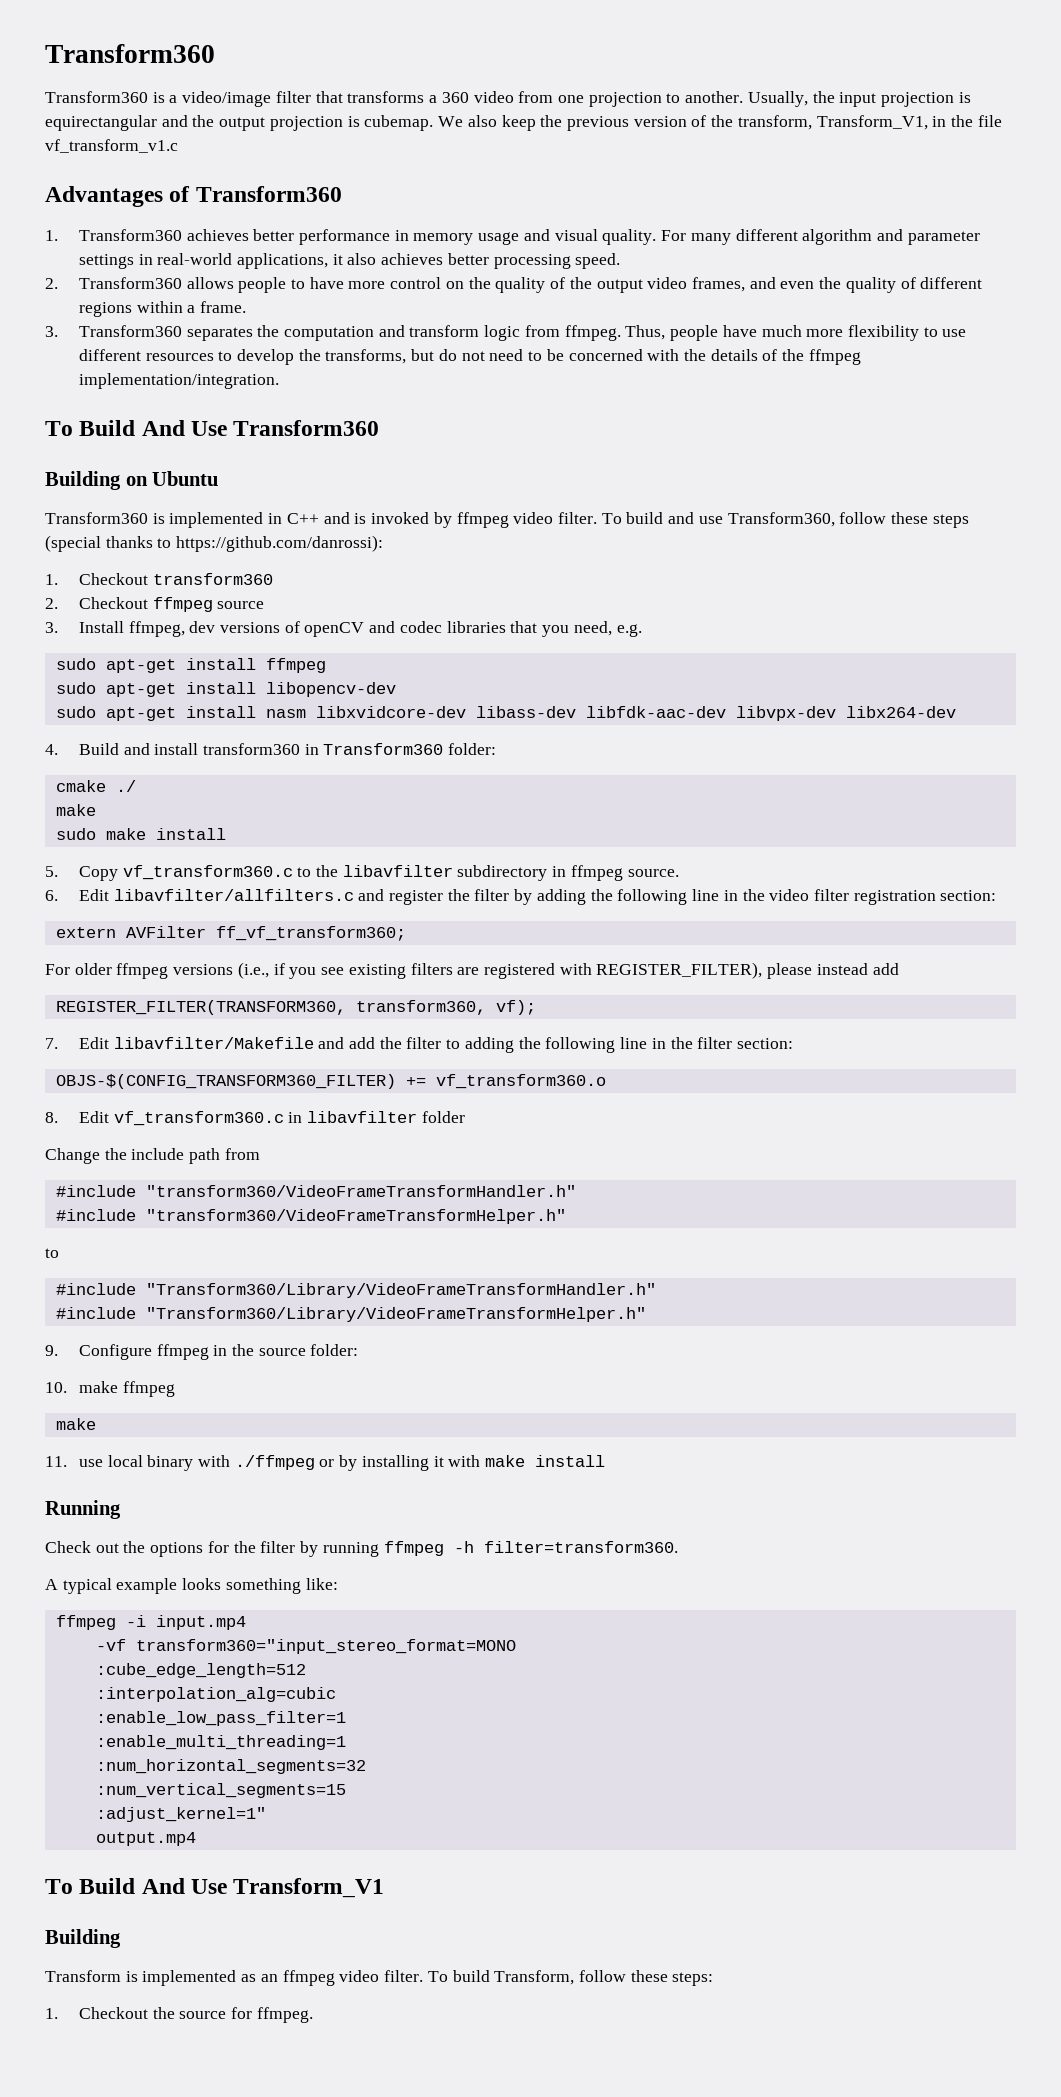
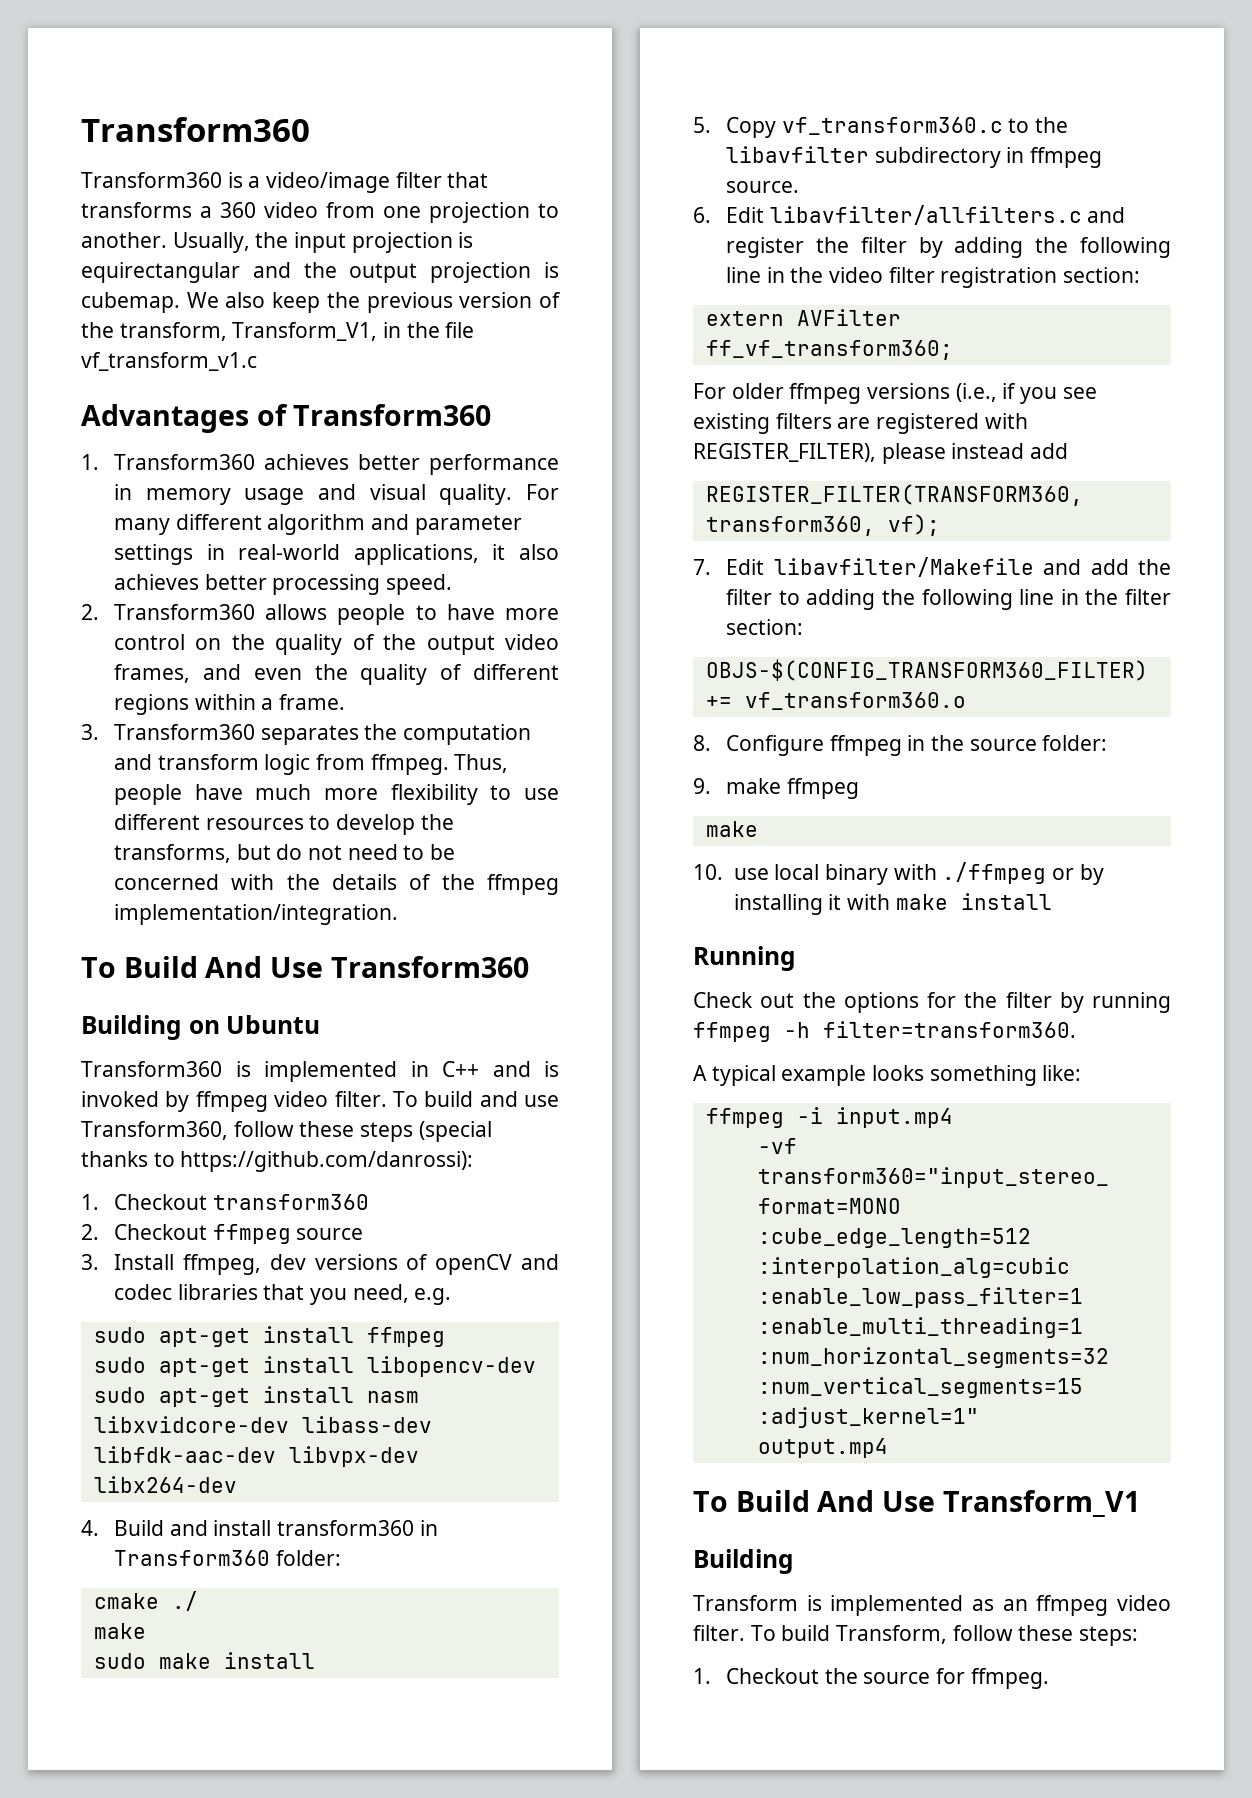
[78,1111,465,1126] [45,1148,260,1164] [55,1185,576,1197] [55,1209,566,1224] [45,1248,59,1258] [55,1283,656,1298] [55,1307,646,1322] [45,1345,58,1356] Edit vf_transform360.c in libavfilter folder // Change the include path from // #include "transform360/VideoFrameTransformHandler.h" // #include "transform360/VideoFrameTransformHelper.h" // to // #include "Transform360/Library/VideoFrameTransformHandler.h" // #include "Transform360/Library/VideoFrameTransformHelper.h" // 9. -> (711, 743) none
[45,1382,67,1393] 10. -> [693,778,711,794] 9.
[45,1456,67,1467] 11. -> [693,864,723,880] 10.

